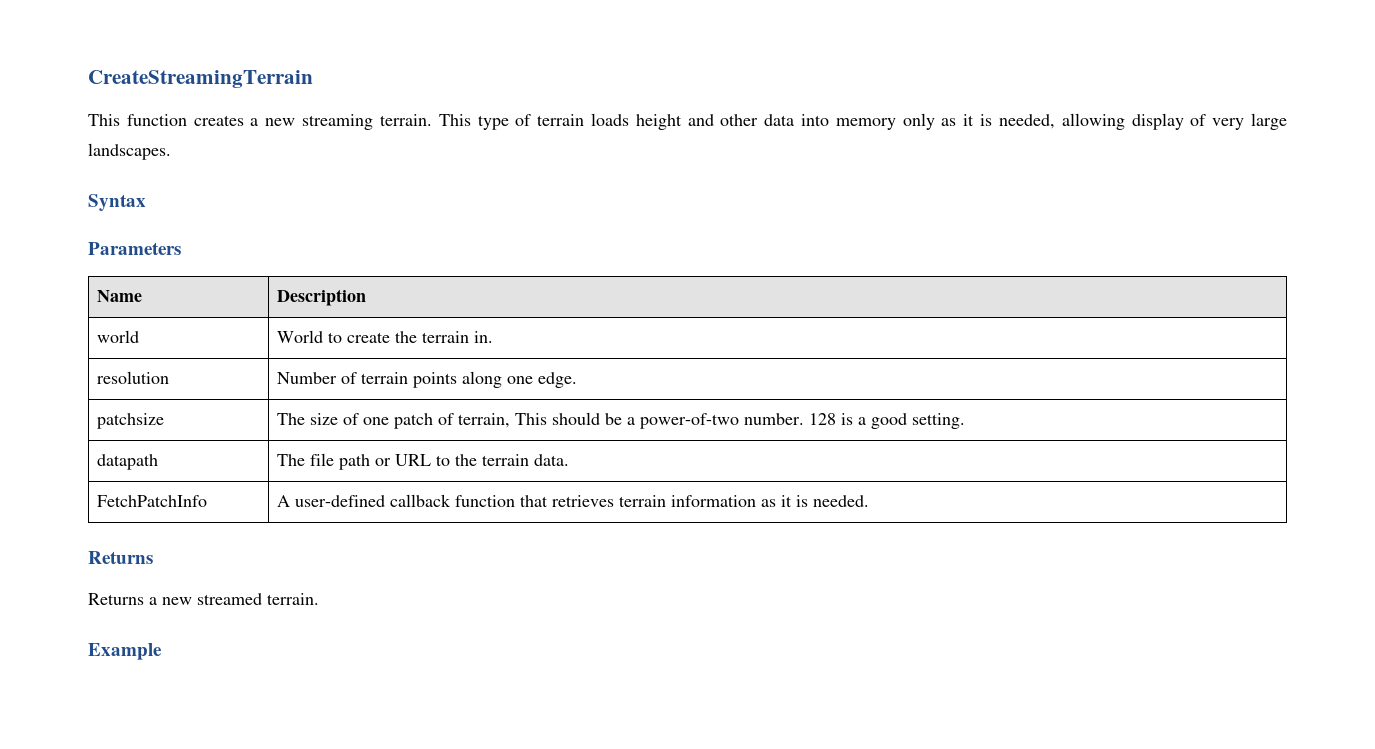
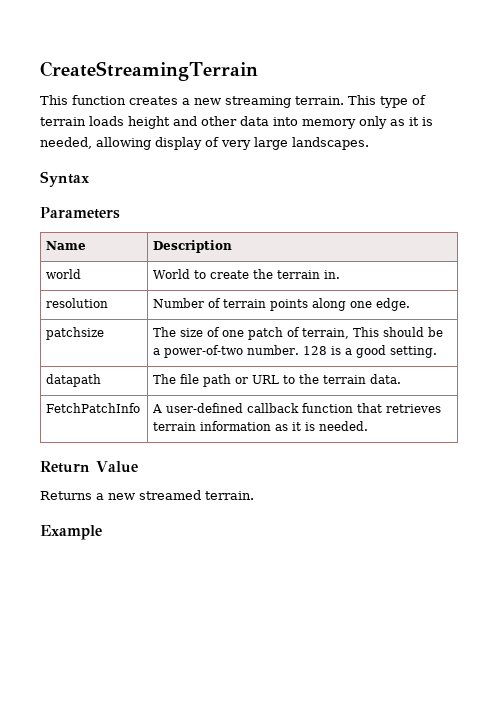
[88,551,153,564] Returns -> [40,461,138,473] Return Value

